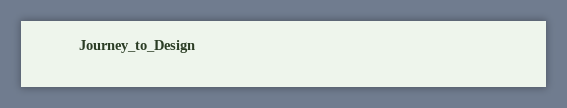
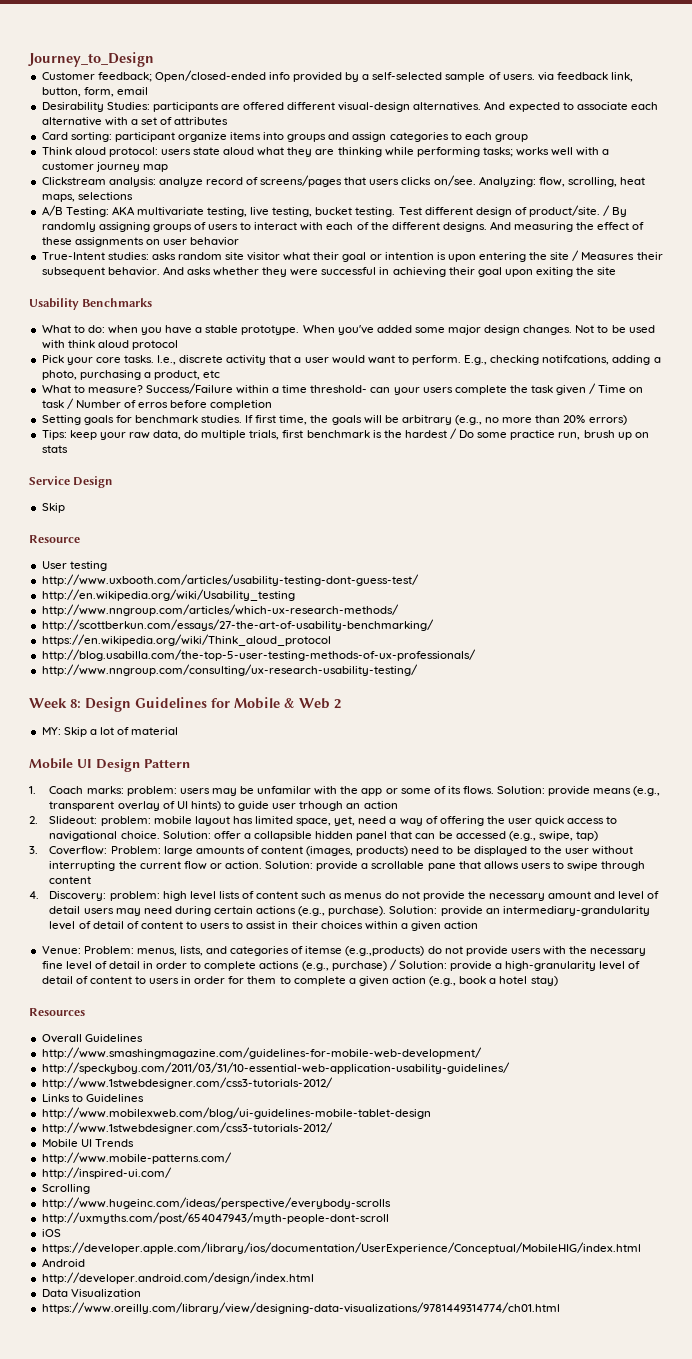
(195, 46) none -> [41,70,634,82] [41,87,148,97] [41,101,658,112] [41,117,229,126] [41,132,528,142] [41,147,610,157] [41,162,168,172] [41,175,646,187] [41,192,133,202] [41,205,628,217] [41,221,645,232] [41,237,240,247] [41,250,663,262] [41,266,617,277] [29,298,153,310] [41,325,655,335] [41,340,178,350] [41,355,661,365] [41,370,221,380] [41,383,644,395] [41,398,273,410] [41,415,627,425] [41,428,649,440] [41,445,68,453] [29,476,114,488] [41,503,65,513] [29,535,80,543] [41,561,107,571] [41,574,419,586] [41,589,295,601] [41,604,399,616] [41,619,434,631] [41,634,331,646] [41,649,476,661] [41,664,418,676] [29,697,341,712] [41,727,179,737] [29,758,190,772] [29,786,661,796] [49,801,398,811] [29,816,618,826] [49,831,598,841] [29,846,634,856] [49,861,646,871] [49,876,92,884] [29,891,660,901] [49,906,650,916] [49,921,479,931] [41,946,647,956] [41,959,641,971] [41,976,558,986] [29,1008,85,1016] [41,1034,143,1043] [41,1047,482,1059] [41,1062,510,1074] [41,1077,333,1089] [41,1094,144,1102] [41,1107,431,1119] [41,1122,333,1134] [41,1139,134,1147] [41,1152,232,1164] [41,1167,172,1179] [41,1184,90,1194] [41,1197,391,1209] [41,1212,389,1224] [41,1229,61,1237] [41,1242,641,1254] [41,1258,85,1267] [41,1272,314,1284] [41,1289,141,1297] [41,1302,560,1314] // Customer feedback; Open/closed-ended info provided by a self-selected sample of users. via feedback link, button, form, email // Desirability Studies: participants are offered different visual-design alternatives. And expected to associate each alternative with a set of attributes // Card sorting: participant organize items into groups and assign categories to each group // Think aloud protocol: users state aloud what they are thinking while performing tasks; works well with a customer journey map // Clickstream analysis: analyze record of screens/pages that users clicks on/see. Analyzing: flow, scrolling, heat maps, selections // A/B Testing: AKA multivariate testing, live testing, bucket testing. Test different design of product/site. / By randomly assigning groups of users to interact with each of the different designs. And measuring the effect of these assignments on user behavior // True-Intent studies: asks random site visitor what their goal or intention is upon entering the site / Measures their subsequent behavior. And asks whether they were successful in achieving their goal upon exiting the site // Usability Benchmarks // What to do: when you have a stable prototype. When you've added some major design changes. Not to be used with think aloud protocol // Pick your core tasks. I.e., discrete activity that a user would want to perform. E.g., checking notifcations, adding a photo, purchasing a product, etc // What to measure? Success/Failure within a time threshold- can your users complete the task given / Time on task / Number of erros before completion // Setting goals for benchmark studies. If first time, the goals will be arbitrary (e.g., no more than 20% errors) // Tips: keep your raw data, do multiple trials, first benchmark is the hardest / Do some practice run, brush up on stats // Service Design // Skip // Resource // User testing // http://www.uxbooth.com/articles/usability-testing-dont-guess-test/ // http://en.wikipedia.org/wiki/Usability_testing // http://www.nngroup.com/articles/which-ux-research-methods/ // http://scottberkun.com/essays/27-the-art-of-usability-benchmarking/ // https://en.wikipedia.org/wiki/Think_aloud_protocol // http://blog.usabilla.com/the-top-5-user-testing-methods-of-ux-professionals/ // http://www.nngroup.com/consulting/ux-research-usability-testing/ // Week 8: Design Guidelines for Mobile & Web 2 // MY: Skip a lot of material // Mobile UI Design Pattern // 1. Coach marks: problem: users may be unfamilar with the app or some of its flows. Solution: provide means (e.g., transparent overlay of UI hints) to guide user trhough an action // 2. Slideout: problem: mobile layout has limited space, yet, need a way of offering the user quick access to navigational choice. Solution: offer a collapsible hidden panel that can be accessed (e.g., swipe, tap) // 3. Coverflow: Problem: large amounts of content (images, products) need to be displayed to the user without interrupting the current flow or action. Solution: provide a scrollable pane that allows users to swipe through content // 4. Discovery: problem: high level lists of content such as menus do not provide the necessary amount and level of detail users may need during certain actions (e.g., purchase). Solution: provide an intermediary-grandularity level of detail of content to users to assist in their choices within a given action // Venue: Problem: menus, lists, and categories of itemse (e.g.,products) do not provide users with the necessary fine level of detail in order to complete actions (e.g., purchase) / Solution: provide a high-granularity level of detail of content to users in order for them to complete a given action (e.g., book a hotel stay) // Resources // Overall Guidelines // http://www.smashingmagazine.com/guidelines-for-mobile-web-development/ // http://speckyboy.com/2011/03/31/10-essential-web-application-usability-guidelines/ // http://www.1stwebdesigner.com/css3-tutorials-2012/ // Links to Guidelines // http://www.mobilexweb.com/blog/ui-guidelines-mobile-tablet-design // http://www.1stwebdesigner.com/css3-tutorials-2012/ // Mobile UI Trends // http://www.mobile-patterns.com/ // http://inspired-ui.com/ // Scrolling // http://www.hugeinc.com/ideas/perspective/everybody-scrolls // http://uxmyths.com/post/654047943/myth-people-dont-scroll // iOS // https://developer.apple.com/library/ios/documentation/UserExperience/Conceptual/MobileHIG/index.html // Android // http://developer.android.com/design/index.html // Data Visualization // https://www.oreilly.com/library/view/designing-data-visualizations/9781449314774/ch01.html

